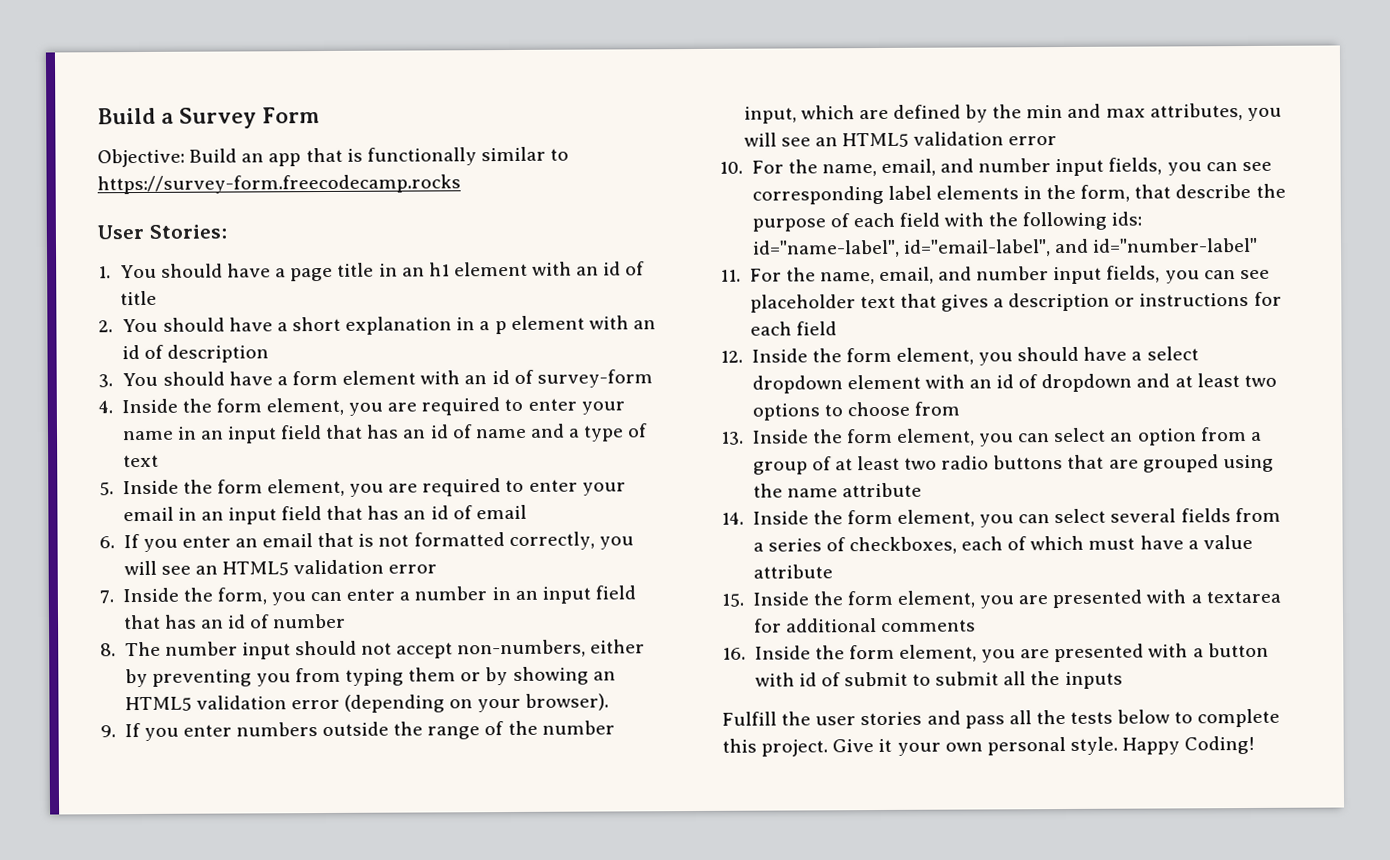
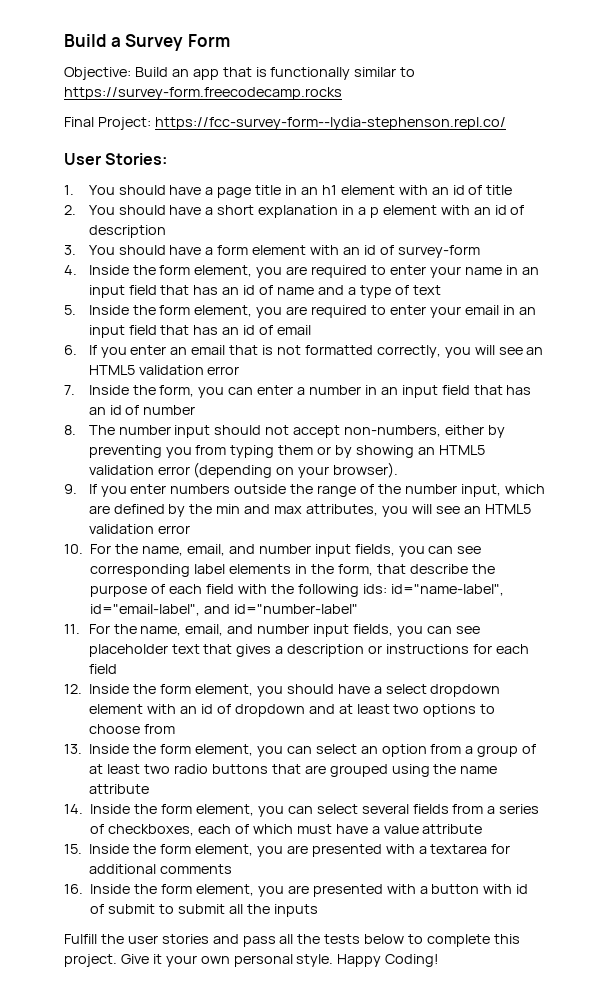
(461, 184) none -> [64,117,506,130] // Final Project: https://fcc-survey-form--lydia-stephenson.repl.co/

